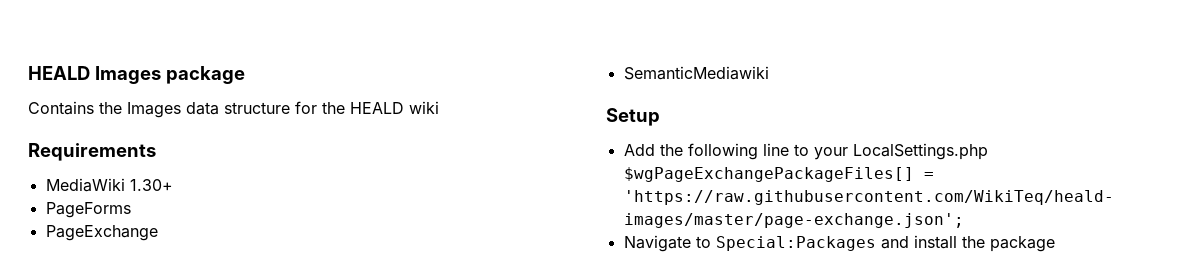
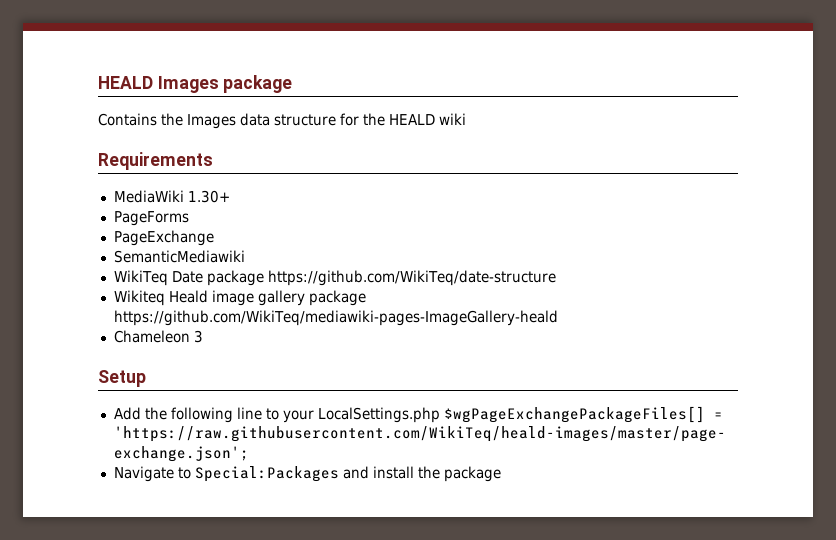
(769, 73) none -> [113,270,556,286] [113,290,366,306] [113,310,558,326] [113,330,203,343] // WikiTeq Date package https://github.com/WikiTeq/date-structure // Wikiteq Heald image gallery package https://github.com/WikiTeq/mediawiki-pages-ImageGallery-heald // Chameleon 3

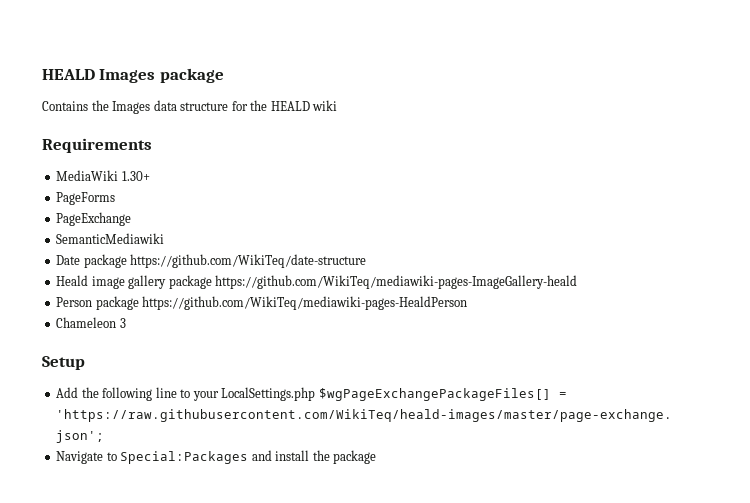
[113,270,168,286] WikiTeq -> (165, 238) none
[113,290,165,306] Wikiteq -> (367, 261) none
(558, 318) none -> [56,296,468,310] // Person package https://github.com/WikiTeq/mediawiki-pages-HealdPerson

